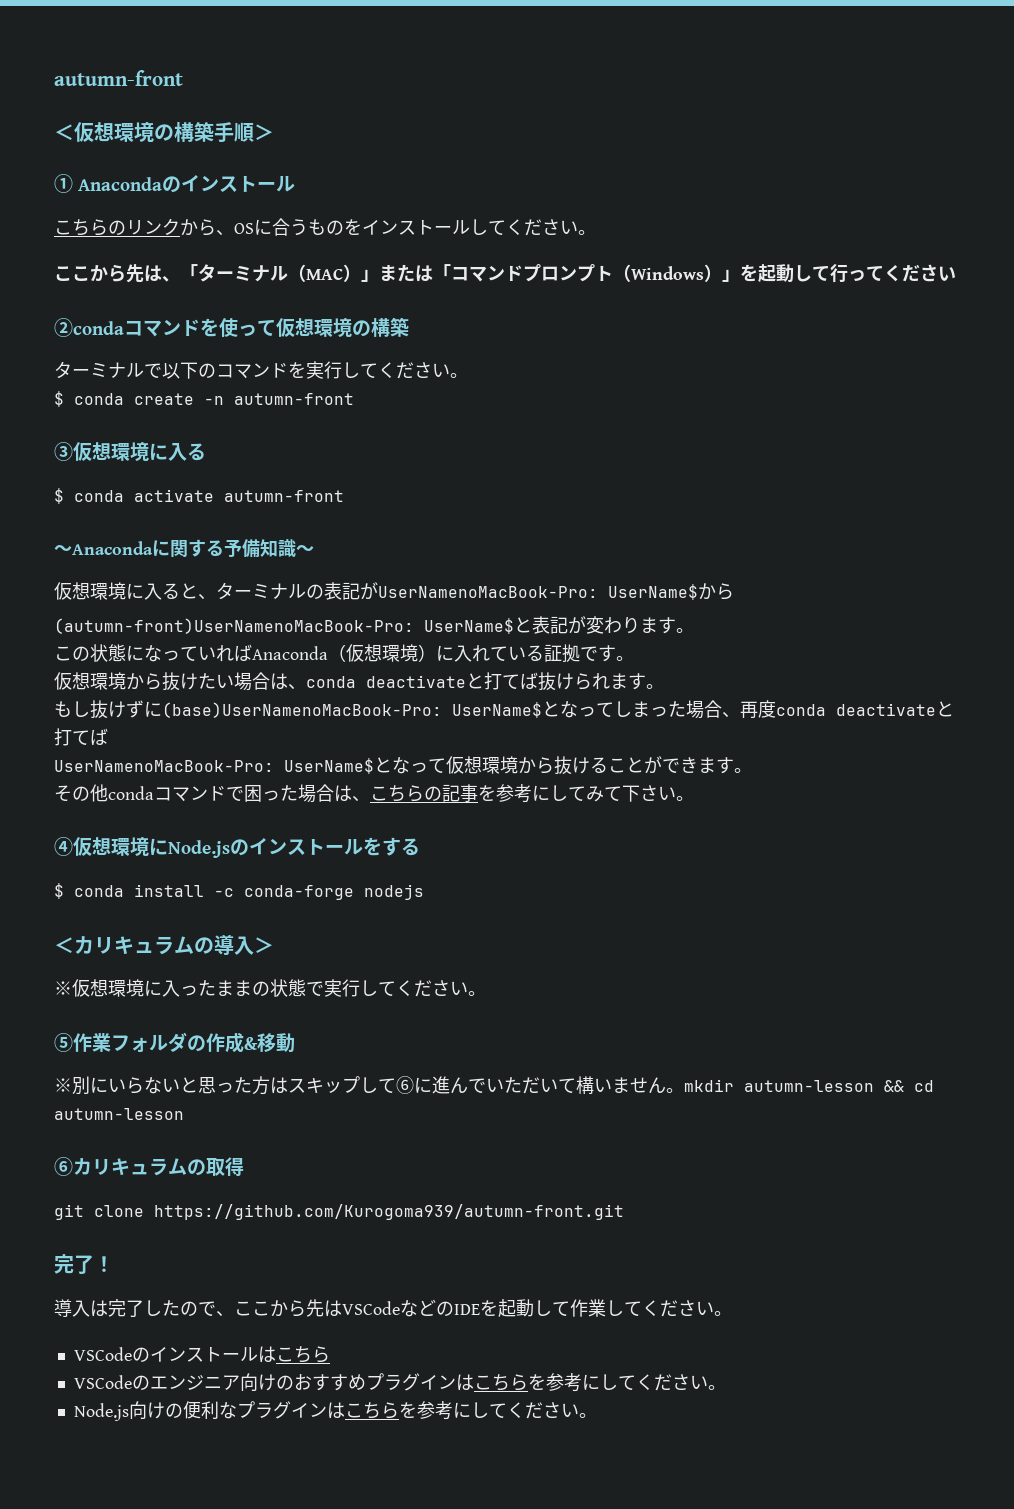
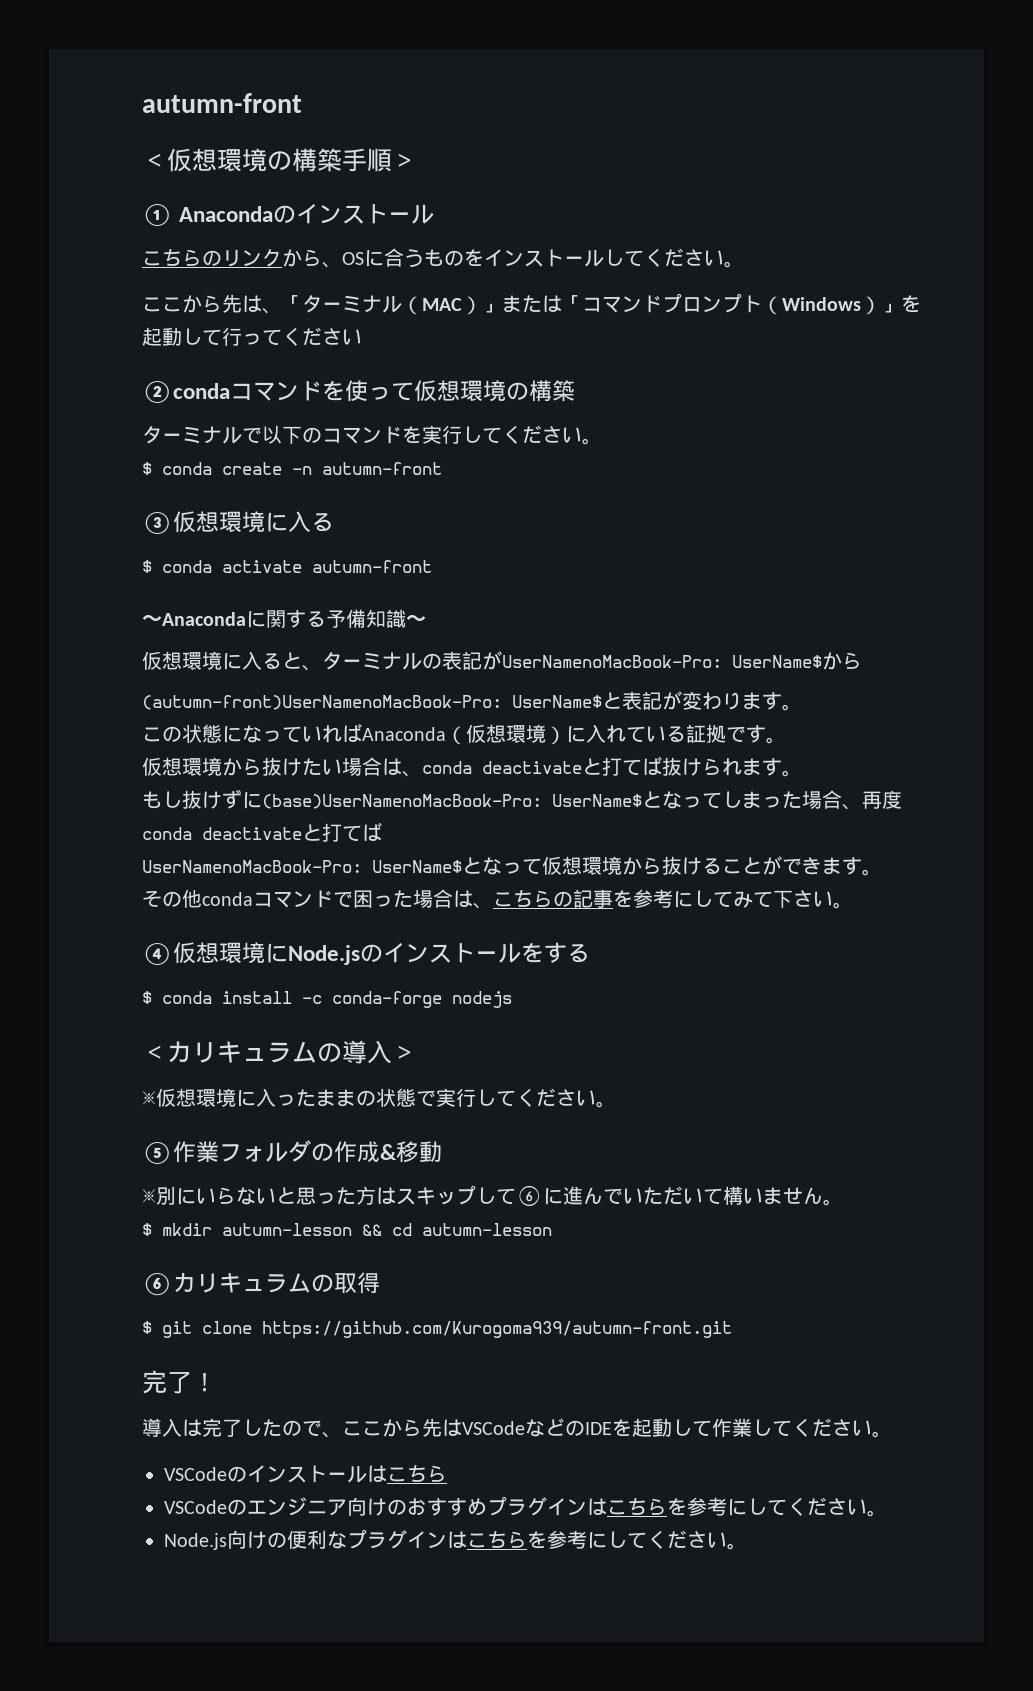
(684, 1090) none -> [142,1223,152,1236] // $
(244, 1166) none -> [142,1321,152,1334] $

